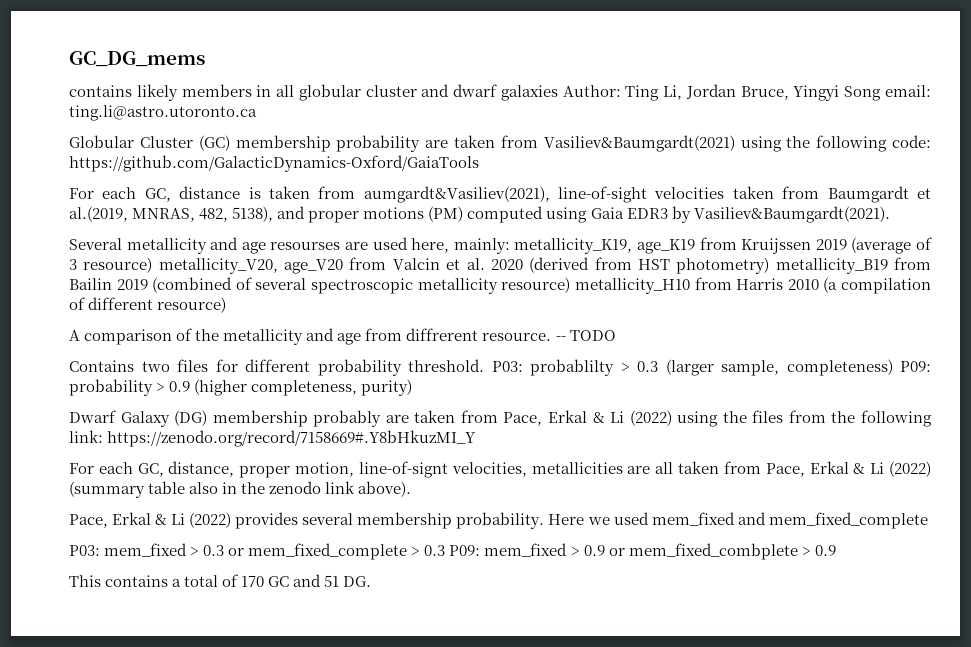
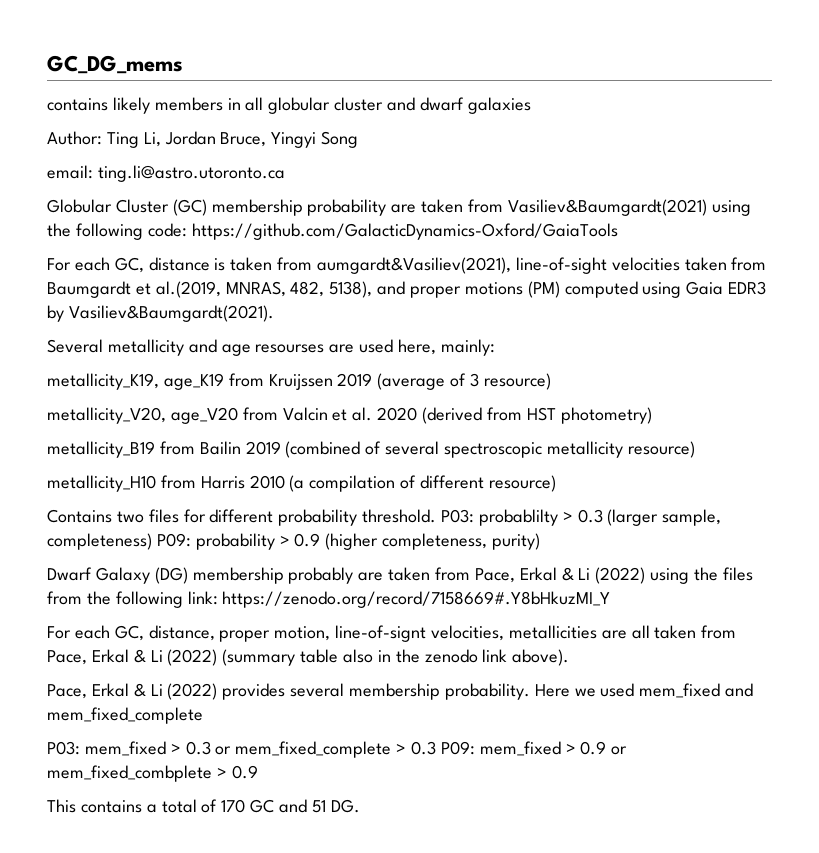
(558, 93) none -> (531, 105) //
(882, 93) none -> (359, 139) //
(510, 246) none -> (495, 347) //
(153, 265) none -> (551, 381) //
(770, 265) none -> (652, 415) //
(571, 285) none -> (695, 449) //
[69,328,616,345] // A comparison of the metallicity and age from diffrerent resource. -- TODO -> (556, 483) none

